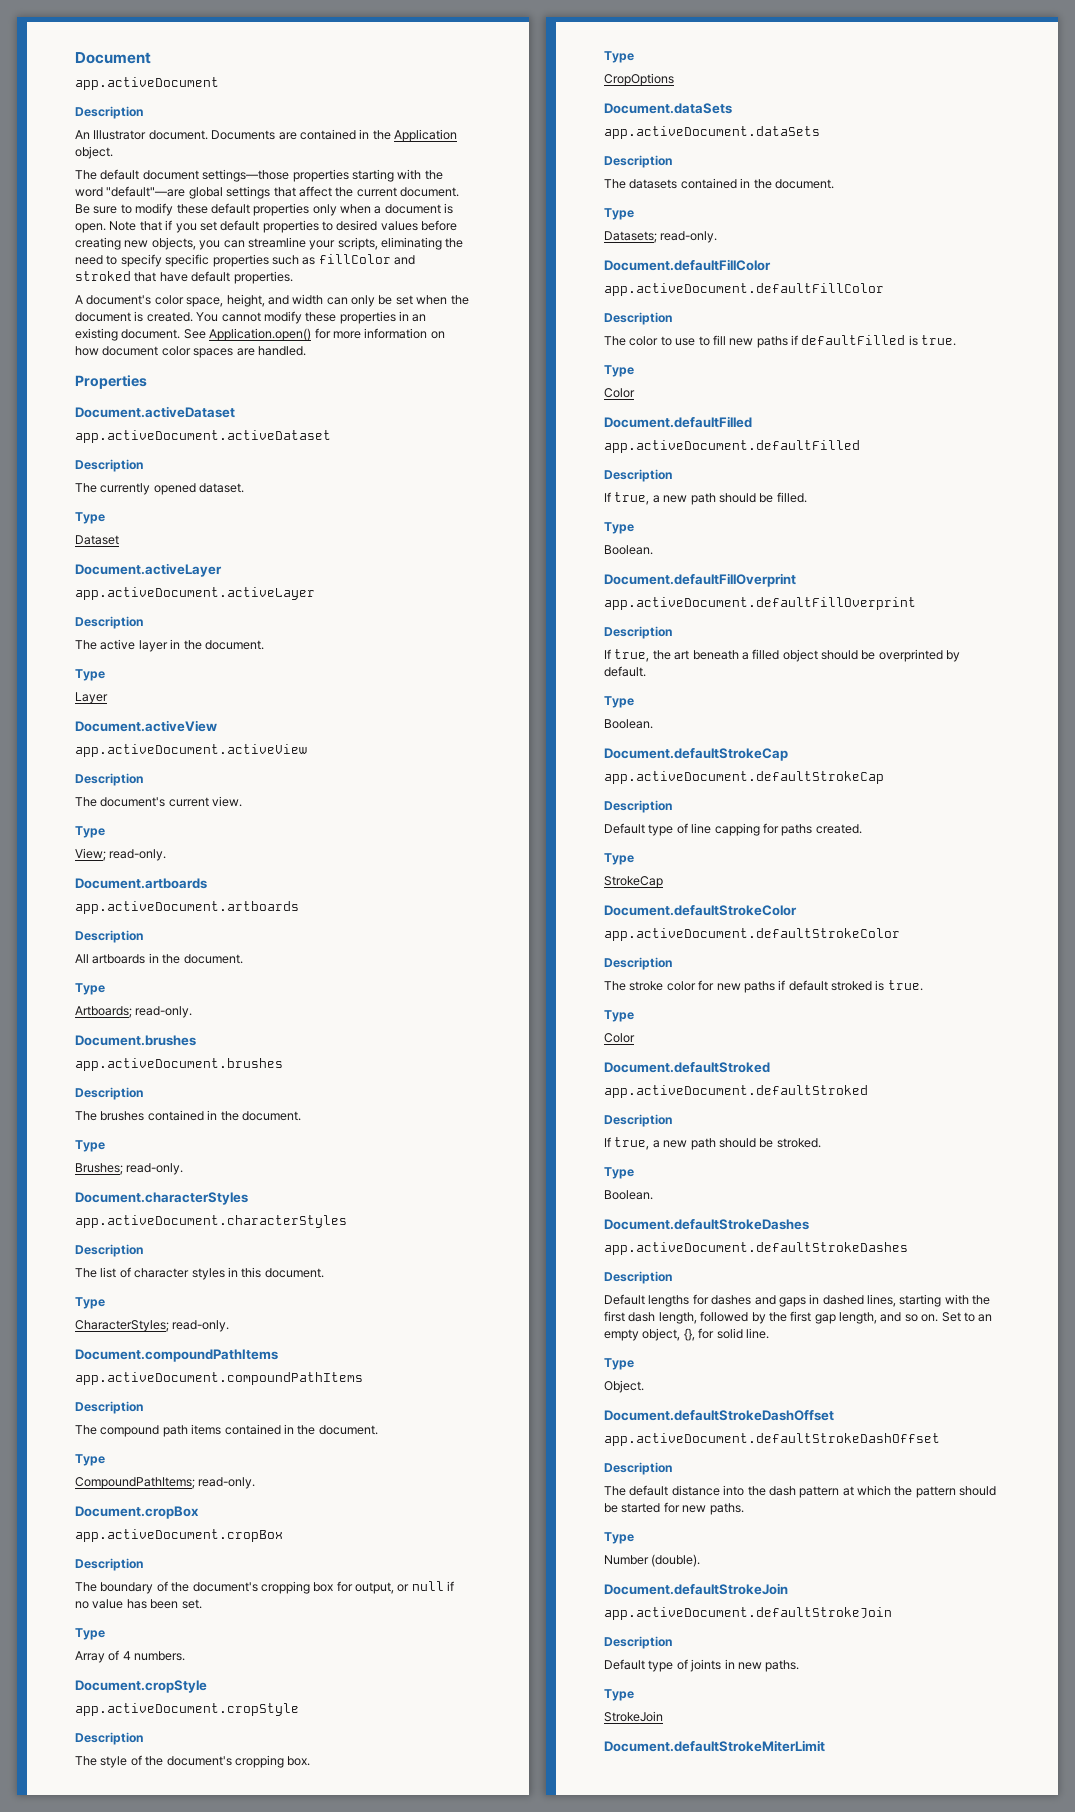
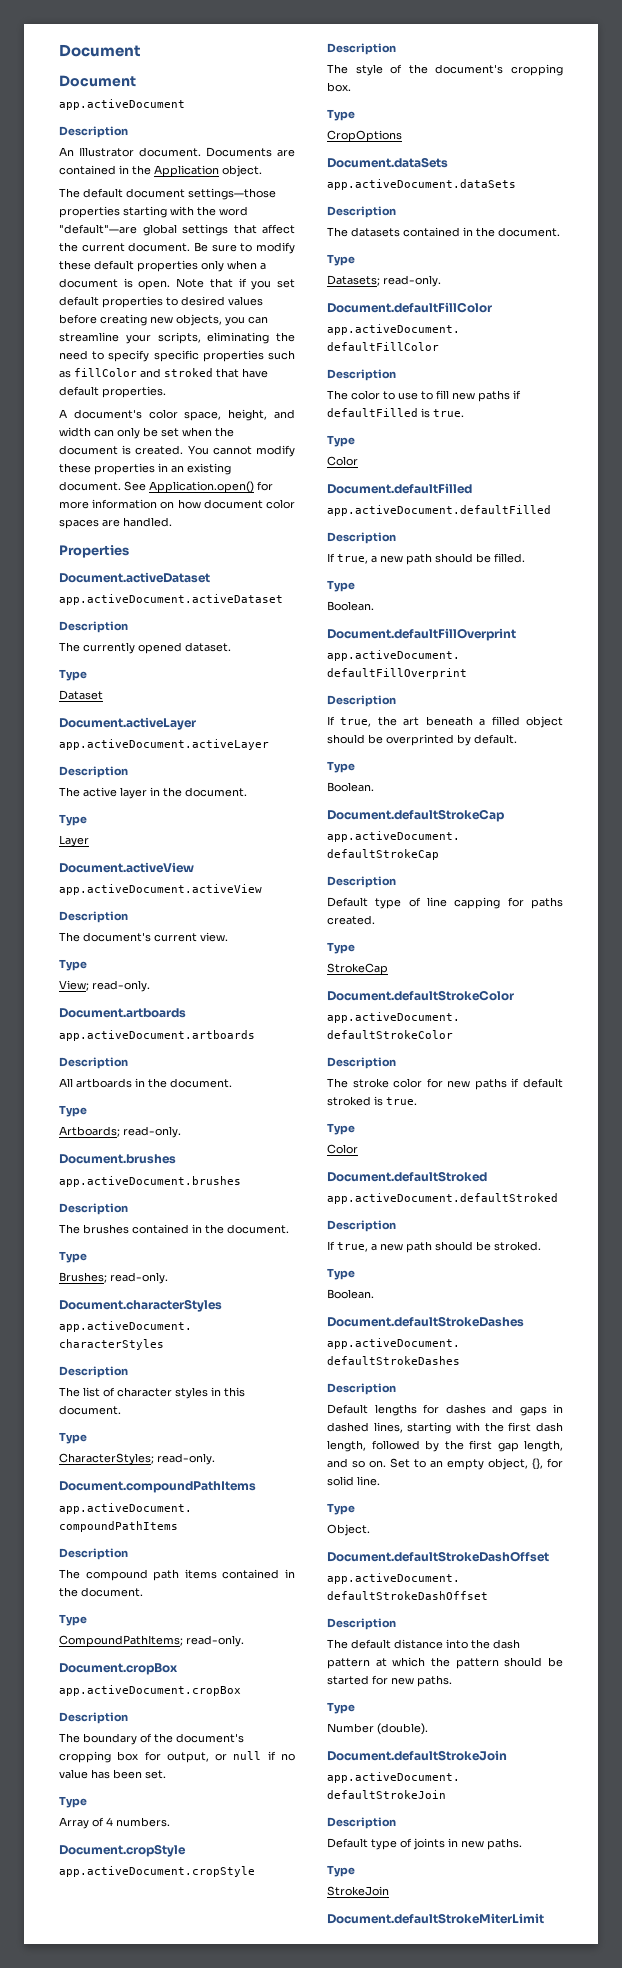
[75,52,151,64] Document -> [59,44,141,57] [59,75,136,87] Document // Document

